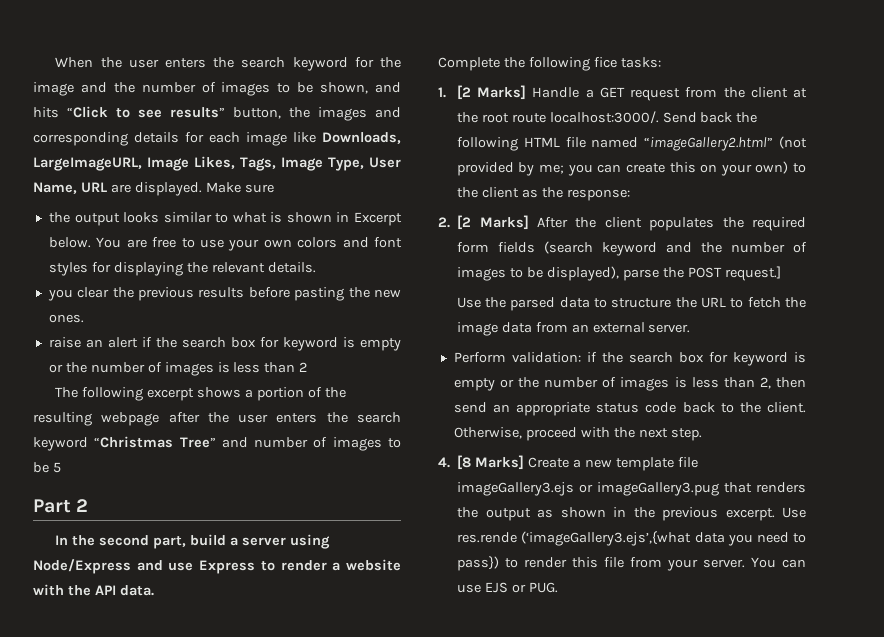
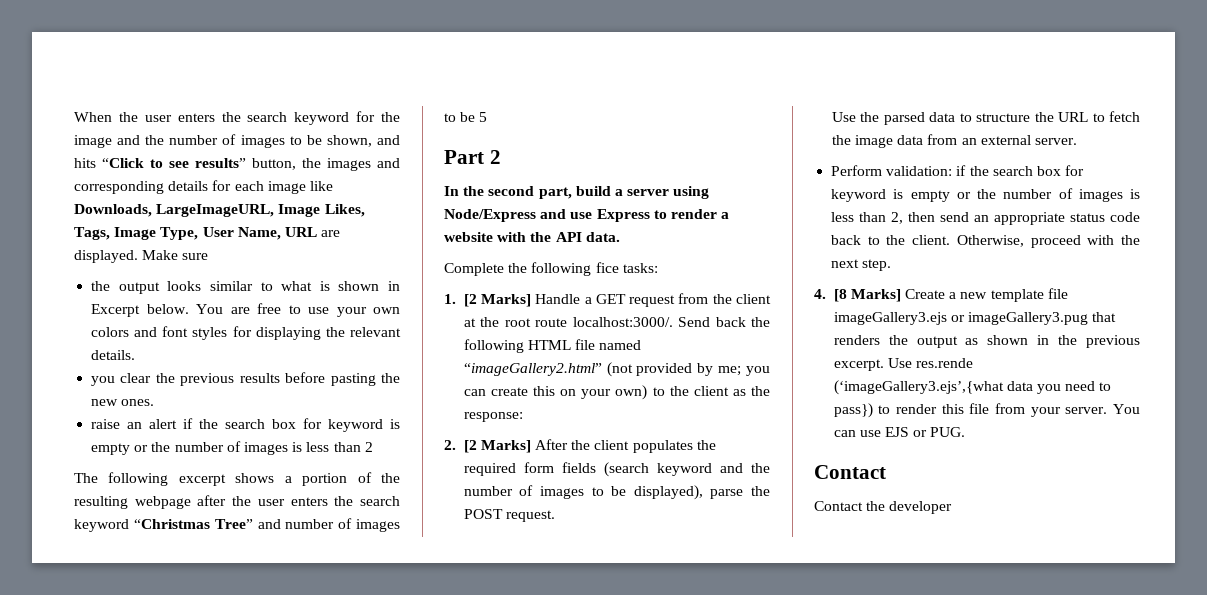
[724,266,781,281] request.] -> [505,510,555,522] request.
(558, 587) none -> [814,465,886,479] [814,501,953,514] // Contact // Contact the developer

